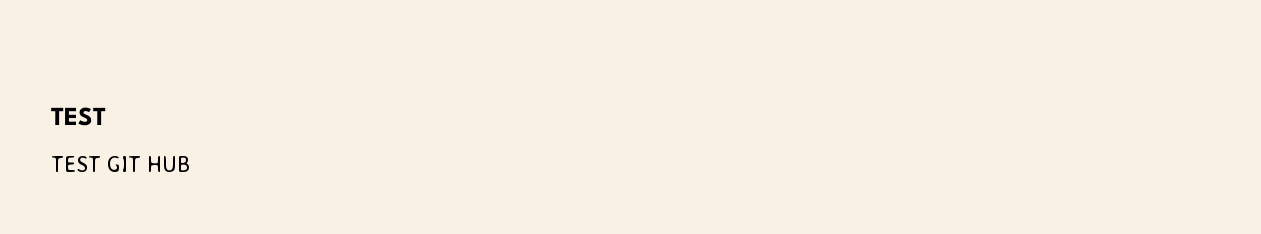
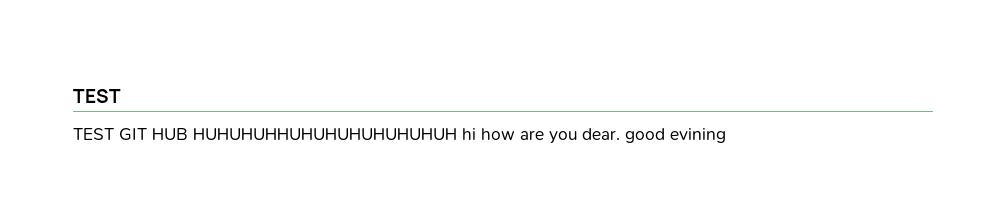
(190, 164) none -> [193,128,726,144] HUHUHUHHUHUHUHUHUHUHUH hi how are you dear. good evining

